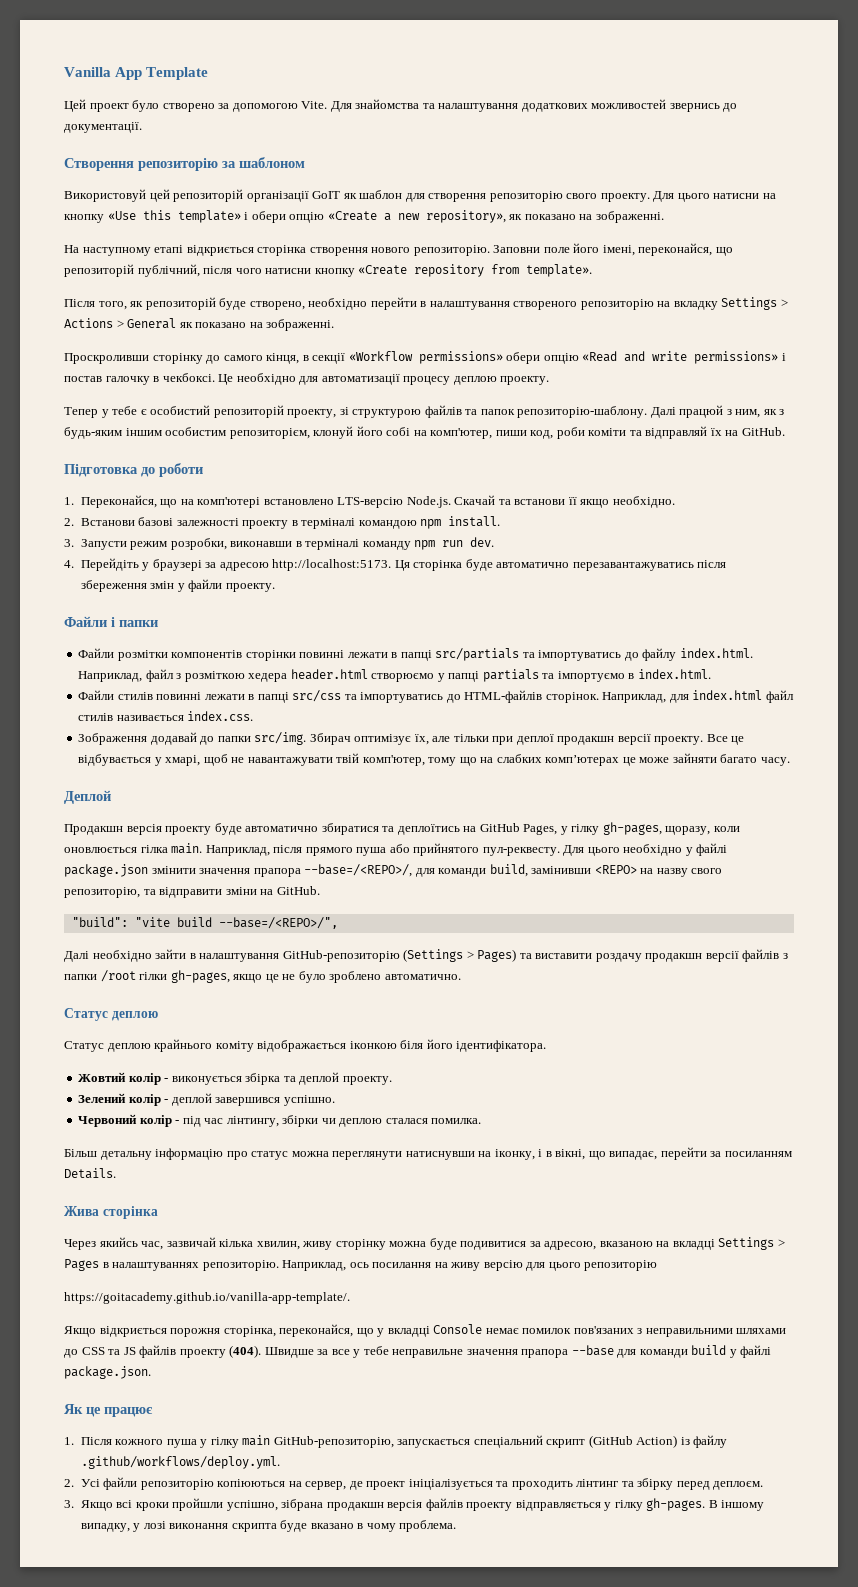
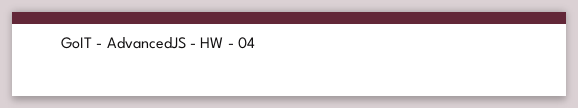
[64,67,209,80] [64,99,738,112] [64,122,142,133] [64,157,305,171] [64,189,776,202] [64,210,664,223] [64,243,733,256] [64,264,593,277] [64,297,788,310] [64,318,335,331] [64,351,786,364] [64,373,550,385] [64,405,785,418] [64,426,785,439] [64,463,203,477] [64,495,675,508] [64,516,501,529] [64,537,495,550] [64,558,727,571] [80,579,275,592] [64,616,158,627] [78,648,753,661] [78,669,711,682] [78,690,794,703] [78,711,254,721] [78,732,745,745] [78,753,790,766] [64,790,111,804] [64,822,740,835] [64,843,728,856] [64,864,723,877] [64,886,320,898] [71,917,338,929] [64,949,788,962] [64,970,461,983] [64,1008,158,1021] [64,1039,547,1052] [78,1072,392,1085] [78,1093,335,1106] [78,1114,482,1127] [64,1147,792,1160] [64,1168,116,1179] [64,1206,158,1219] [64,1237,785,1250] [64,1259,658,1271] [64,1292,350,1304] [64,1324,787,1337] [64,1345,772,1358] [64,1366,151,1379] [64,1404,153,1417] [64,1435,728,1448] [80,1456,280,1469] [64,1477,764,1490] [64,1498,765,1511] [80,1520,457,1532] Vanilla App Template // Цей проект було створено за допомогою Vite. Для знайомства та налаштування додаткових можливостей звернись до документації. // Створення репозиторію за шаблоном // Використовуй цей репозиторій організації GoIT як шаблон для створення репозиторію свого проекту. Для цього натисни на кнопку «Use this template» і обери опцію «Create a new repository», як показано на зображенні. // На наступному етапі відкриється сторінка створення нового репозиторію. Заповни поле його імені, переконайся, що репозиторій публічний, після чого натисни кнопку «Create repository from template». // Після того, як репозиторій буде створено, необхідно перейти в налаштування створеного репозиторію на вкладку Settings > Actions > General як показано на зображенні. // Проскроливши сторінку до самого кінця, в секції «Workflow permissions» обери опцію «Read and write permissions» і постав галочку в чекбоксі. Це необхідно для автоматизації процесу деплою проекту. // Тепер у тебе є особистий репозиторій проекту, зі структурою файлів та папок репозиторію-шаблону. Далі працюй з ним, як з будь-яким іншим особистим репозиторієм, клонуй його собі на комп'ютер, пиши код, роби коміти та відправляй їх на GitHub. // Підготовка до роботи // 1. Переконайся, що на комп'ютері встановлено LTS-версію Node.js. Скачай та встанови її якщо необхідно. // 2. Встанови базові залежності проекту в терміналі командою npm install. // 3. Запусти режим розробки, виконавши в терміналі команду npm run dev. // 4. Перейдіть у браузері за адресою http://localhost:5173. Ця сторінка буде автоматично перезавантажуватись після збереження змін у файли проекту. // Файли і папки // Файли розмітки компонентів сторінки повинні лежати в папці src/partials та імпортуватись до файлу index.html. Наприклад, файл з розміткою хедера header.html створюємо у папці partials та імпортуємо в index.html. // Файли стилів повинні лежати в папці src/css та імпортуватись до HTML-файлів сторінок. Наприклад, для index.html файл стилів називається index.css. // Зображення додавай до папки src/img. Збирач оптимізує їх, але тільки при деплої продакшн версії проекту. Все це відбувається у хмарі, щоб не навантажувати твій комп'ютер, тому що на слабких компʼютерах це може зайняти багато часу. // Деплой // Продакшн версія проекту буде автоматично збиратися та деплоїтись на GitHub Pages, у гілку gh-pages, щоразу, коли оновлюється гілка main. Наприклад, після прямого пуша або прийнятого пул-реквесту. Для цього необхідно у файлі package.json змінити значення прапора --base=/<REPO>/, для команди build, замінивши <REPO> на назву свого репозиторію, та відправити зміни на GitHub. // "build": "vite build --base=/<REPO>/", // Далі необхідно зайти в налаштування GitHub-репозиторію (Settings > Pages) та виставити роздачу продакшн версії файлів з папки /root гілки gh-pages, якщо це не було зроблено автоматично. // Статус деплою // Статус деплою крайнього коміту відображається іконкою біля його ідентифікатора. // Жовтий колір - виконується збірка та деплой проекту. // Зелений колір - деплой завершився успішно. // Червоний колір - під час лінтингу, збірки чи деплою сталася помилка. // Більш детальну інформацію про статус можна переглянути натиснувши на іконку, і в вікні, що випадає, перейти за посиланням Details. // Жива сторінка // Через якийсь час, зазвичай кілька хвилин, живу сторінку можна буде подивитися за адресою, вказаною на вкладці Settings > Pages в налаштуваннях репозиторію. Наприклад, ось посилання на живу версію для цього репозиторію // https://goitacademy.github.io/vanilla-app-template/. // Якщо відкриється порожня сторінка, переконайся, що у вкладці Console немає помилок пов'язаних з неправильними шляхами до CSS та JS файлів проекту (404). Швидше за все у тебе неправильне значення прапора --base для команди build у файлі package.json. // Як це працює // 1. Після кожного пуша у гілку main GitHub-репозиторію, запускається спеціальний скрипт (GitHub Action) із файлу .github/workflows/deploy.yml. // 2. Усі файли репозиторію копіюються на сервер, де проект ініціалізується та проходить лінтинг та збірку перед деплоєм. // 3. Якщо всі кроки пройшли успішно, зібрана продакшн версія файлів проекту відправляється у гілку gh-pages. В іншому випадку, у лозі виконання скрипта буде вказано в чому проблема. -> [61,37,255,49] GoIT - AdvancedJS - HW - 04

